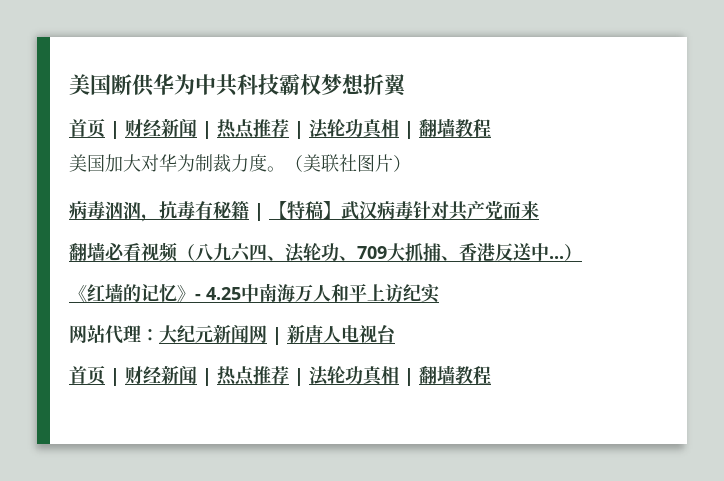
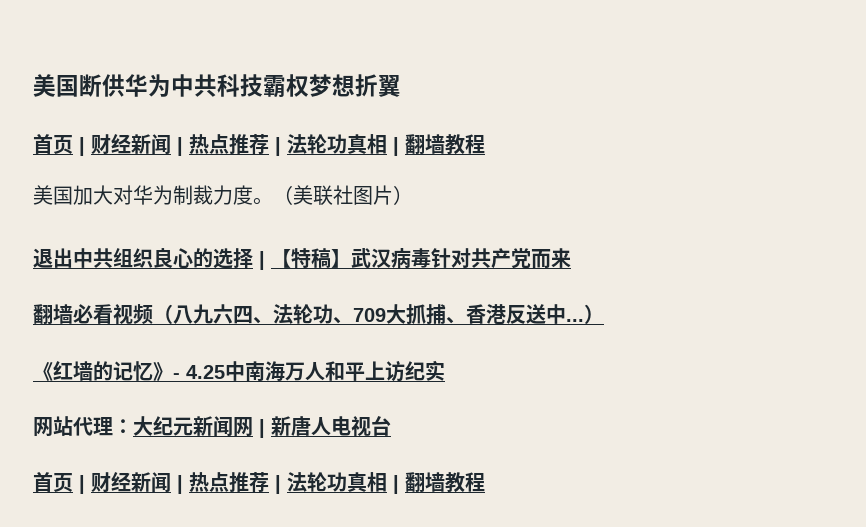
[69,201,249,222] 病毒汹汹，抗毒有秘籍 -> [33,248,253,269] 退出中共组织良心的选择

